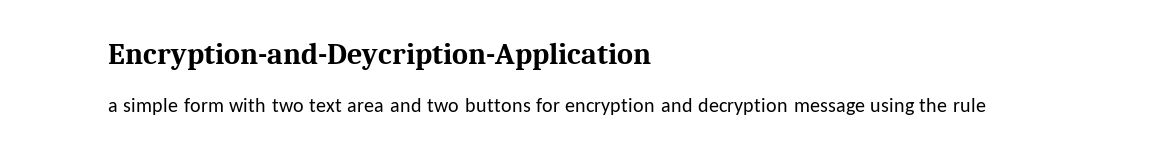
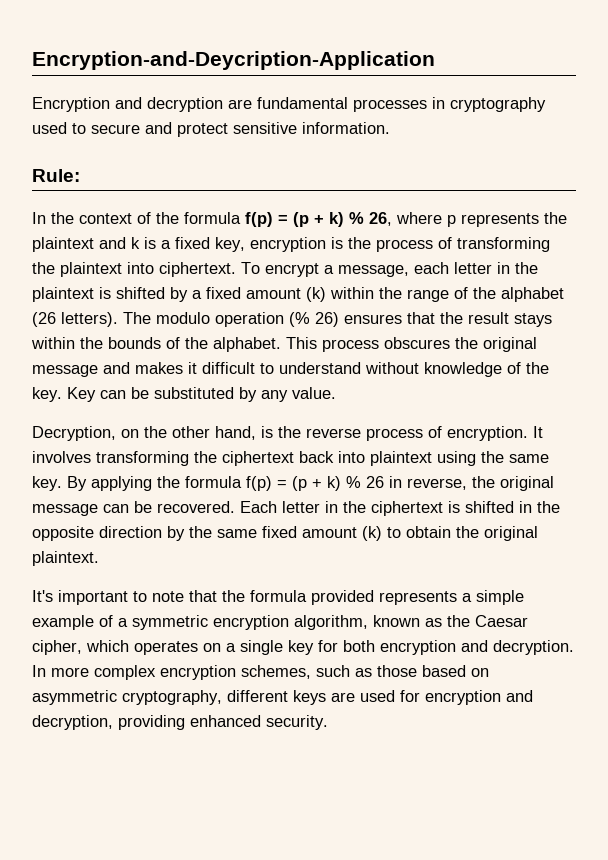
[108,98,986,115] a simple form with two text area and two buttons for encryption and decryption message using the rule -> [32,97,546,112] [32,122,390,137] [32,169,80,182] [32,212,567,227] [32,237,550,252] [32,262,538,277] [32,287,564,302] [32,312,552,327] [31,337,537,352] [32,362,549,377] [32,387,336,402] [32,426,543,441] [32,451,549,466] [32,476,554,491] [32,501,560,516] [32,526,538,541] [32,551,99,566] [32,590,524,605] [32,615,528,630] [32,640,574,655] [32,665,489,680] [32,690,533,705] [32,715,328,730] Encryption and decryption are fundamental processes in cryptography used to secure and protect sensitive information. // Rule: // In the context of the formula f(p) = (p + k) % 26, where p represents the plaintext and k is a fixed key, encryption is the process of transforming the plaintext into ciphertext. To encrypt a message, each letter in the plaintext is shifted by a fixed amount (k) within the range of the alphabet (26 letters). The modulo operation (% 26) ensures that the result stays within the bounds of the alphabet. This process obscures the original message and makes it difficult to understand without knowledge of the key. Key can be substituted by any value. // Decryption, on the other hand, is the reverse process of encryption. It involves transforming the ciphertext back into plaintext using the same key. By applying the formula f(p) = (p + k) % 26 in reverse, the original message can be recovered. Each letter in the ciphertext is shifted in the opposite direction by the same fixed amount (k) to obtain the original plaintext. // It's important to note that the formula provided represents a simple example of a symmetric encryption algorithm, known as the Caesar cipher, which operates on a single key for both encryption and decryption. In more complex encryption schemes, such as those based on asymmetric cryptography, different keys are used for encryption and decryption, providing enhanced security.

